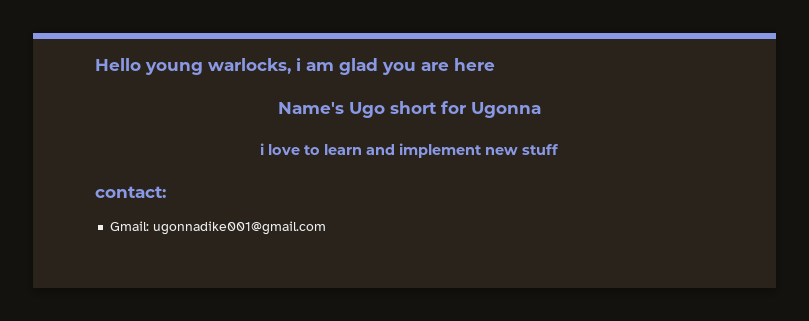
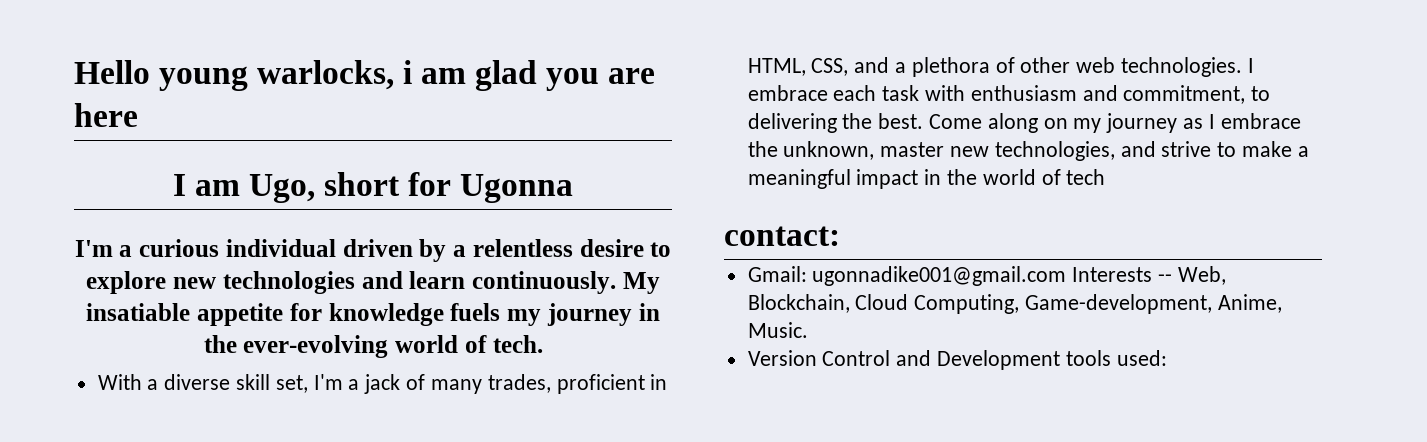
[277,102,385,118] Name's Ugo -> [172,174,315,203] I am Ugo,
[260,143,559,158] [95,186,166,198] [110,221,327,235] i love to learn and implement new stuff // contact: // Gmail: ugonnadike001@gmail.com -> [74,239,672,262] [86,271,660,294] [86,303,660,326] [203,335,543,358] [97,374,668,394] [747,57,1254,77] [747,85,1271,104] [747,113,1301,133] [747,141,1309,161] [747,169,1106,189] [724,226,840,246] [747,266,1226,286] [747,294,1282,314] [747,322,808,338] [747,350,1167,370] I'm a curious individual driven by a relentless desire to explore new technologies and learn continuously. My insatiable appetite for knowledge fuels my journey in the ever-evolving world of tech. // With a diverse skill set, I'm a jack of many trades, proficient in HTML, CSS, and a plethora of other web technologies. I embrace each task with enthusiasm and commitment, to delivering the best. Come along on my journey as I embrace the unknown, master new technologies, and strive to make a meaningful impact in the world of tech // contact: // Gmail: ugonnadike001@gmail.com Interests -- Web, Blockchain, Cloud Computing, Game-development, Anime, Music. // Version Control and Development tools used:

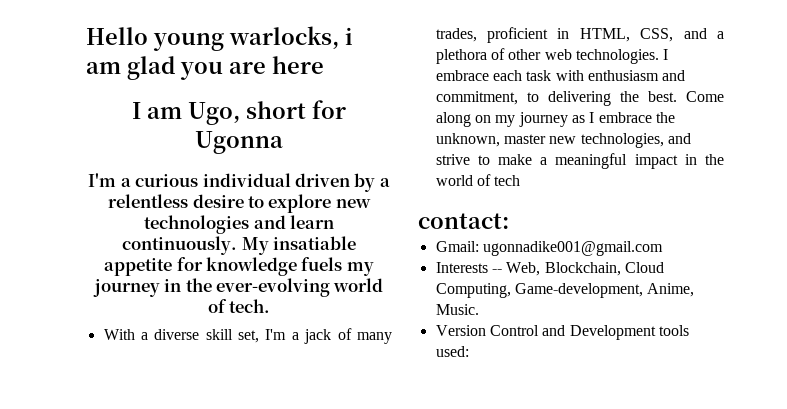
(1067, 276) none -> (663, 248) //

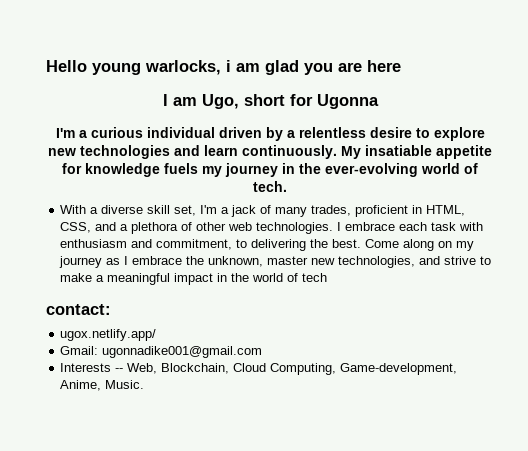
(509, 221) none -> [60,329,157,341] // ugox.netlify.app/
[435,325,689,340] [435,346,469,357] // Version Control and Development tools used: -> (145, 384) none

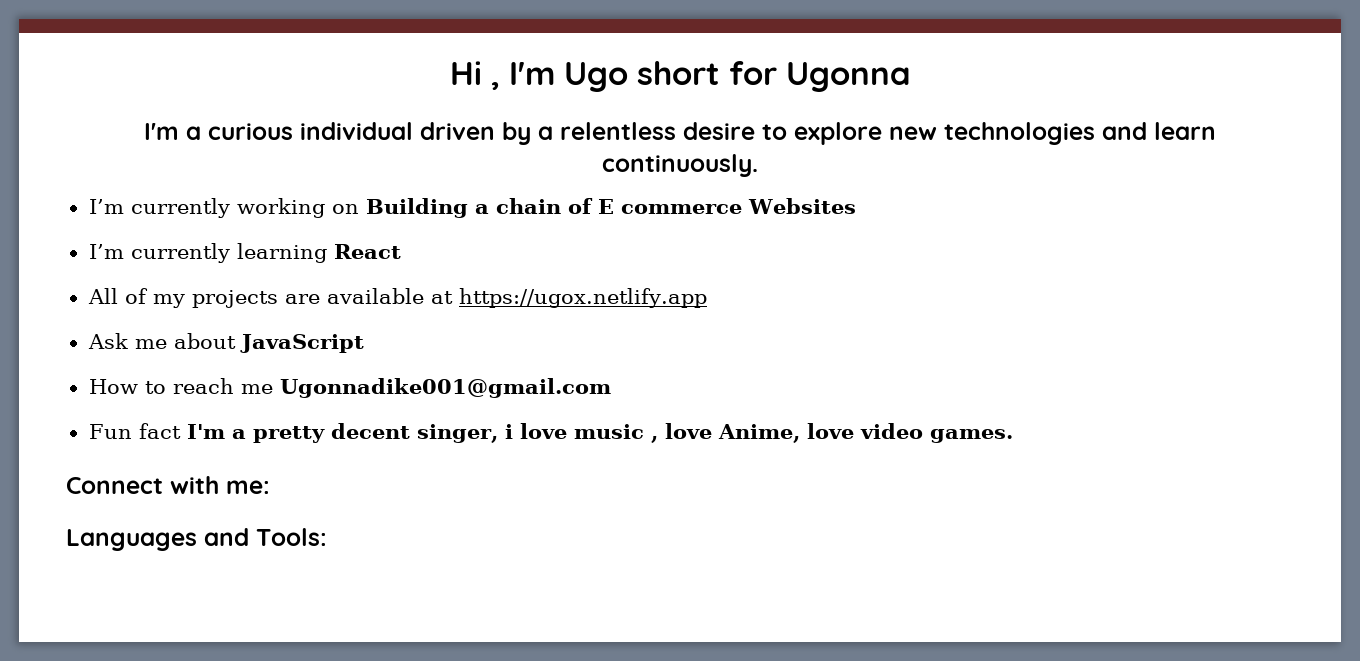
[46,60,401,75] [162,94,239,109] Hello young warlocks, i am glad you are here // I am Ugo, -> [449,61,628,92] Hi , I'm Ugo
[341,145,492,159] [62,163,478,177] [253,181,287,192] [60,205,466,217] [60,222,484,234] [60,239,475,251] [59,256,492,268] [60,273,328,285] [46,304,111,315] [60,329,157,341] [60,346,263,358] [60,363,458,375] [60,380,145,391] My insatiable appetite for knowledge fuels my journey in the ever-evolving world of tech. // With a diverse skill set, I'm a jack of many trades, proficient in HTML, CSS, and a plethora of other web technologies. I embrace each task with enthusiasm and commitment, to delivering the best. Come along on my journey as I embrace the unknown, master new technologies, and strive to make a meaningful impact in the world of tech // contact: // ugox.netlify.app/ // Gmail: ugonnadike001@gmail.com // Interests -- Web, Blockchain, Cloud Computing, Game-development, Anime, Music. -> [88,198,856,218] [88,243,401,263] [87,288,707,308] [87,333,364,353] [88,378,611,398] [88,423,1013,443] [66,476,270,494] [66,528,327,551] // I’m currently working on Building a chain of E commerce Websites // I’m currently learning React // All of my projects are available at https://ugox.netlify.app // Ask me about JavaScript // How to reach me Ugonnadike001@gmail.com // Fun fact I'm a pretty decent singer, i love music , love Anime, love video games. // Connect with me: // Languages and Tools:

